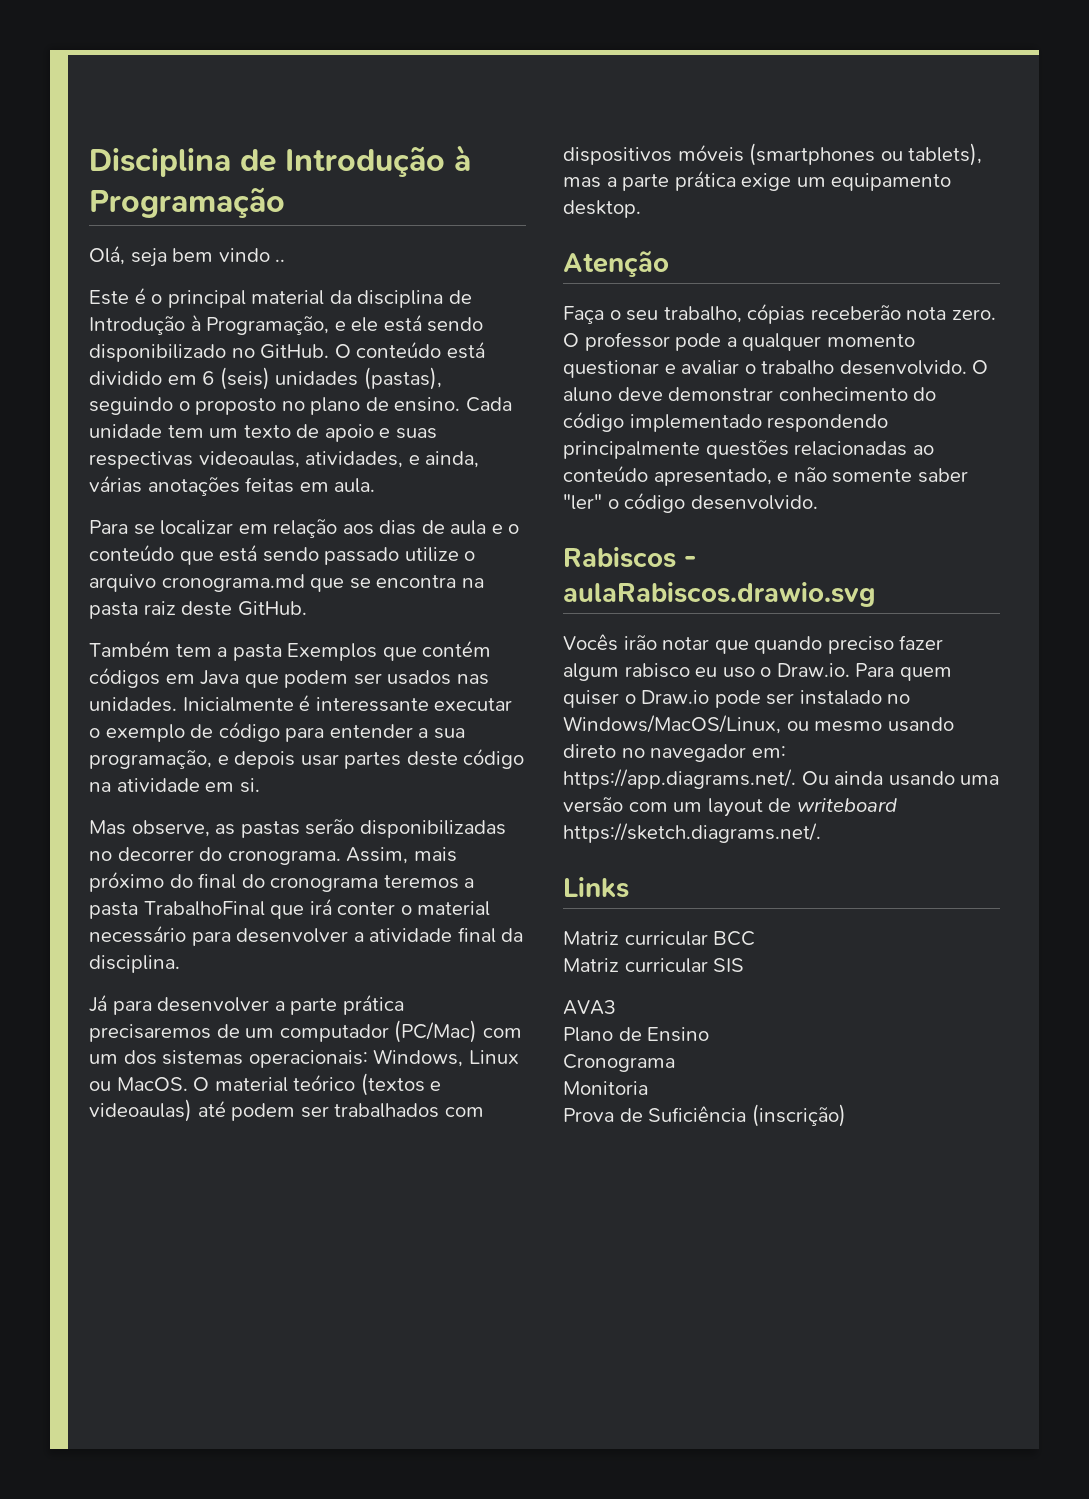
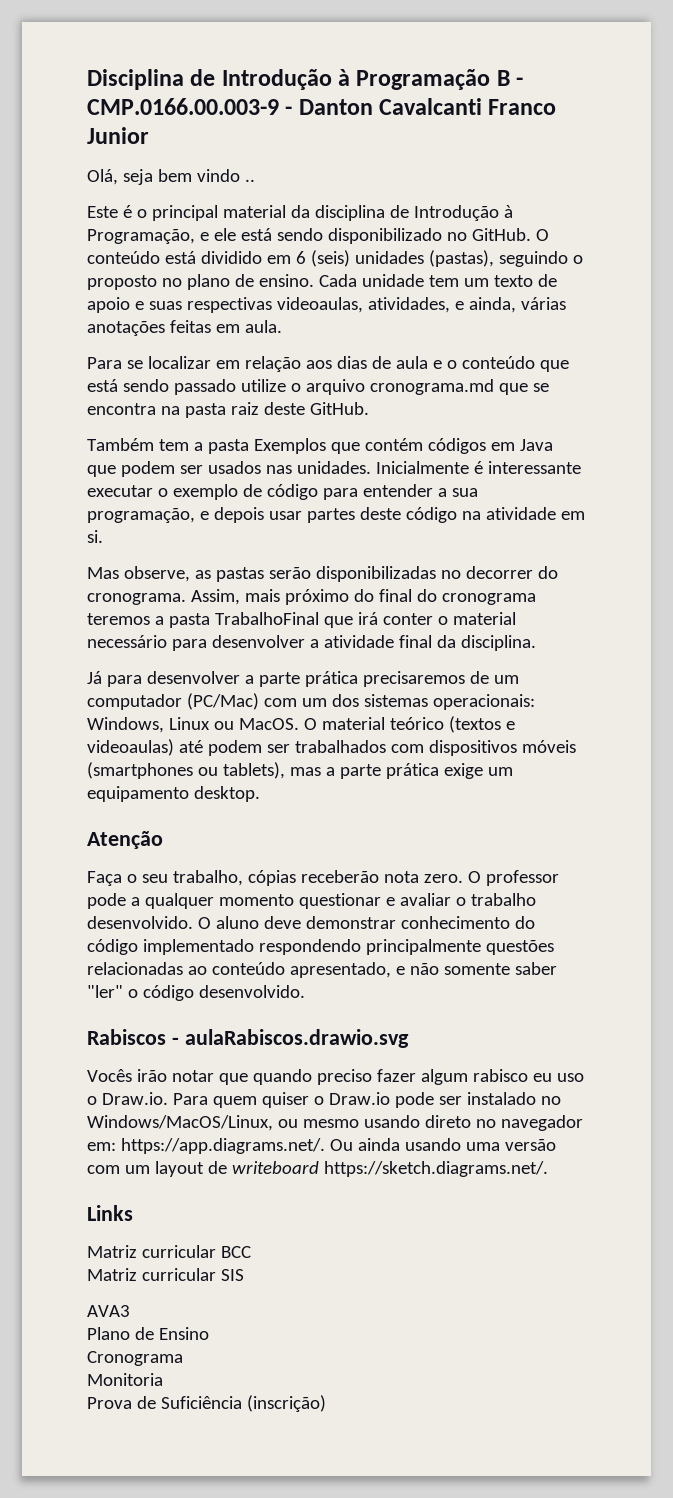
(285, 202) none -> [496,70,524,86] [87,98,557,115] [87,127,149,144] B - CMP.0166.00.003-9 - Danton Cavalcanti Franco Junior

